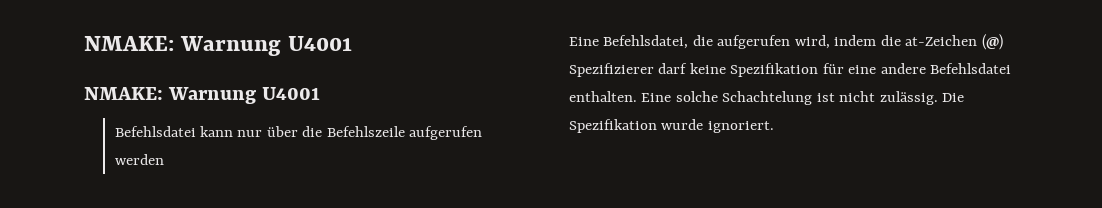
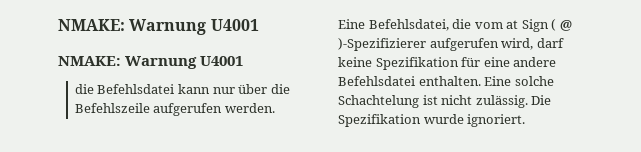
(321, 93) none -> [74,84,94,94] die
[114,154,164,165] werden -> [224,103,275,113] werden.
[717,34,1003,50] [569,63,654,77] aufgerufen wird, indem die at-Zeichen (@) Spezifizierer -> [474,19,572,32] [338,38,534,51] vom at Sign ( @ )-Spezifizierer aufgerufen wird,

